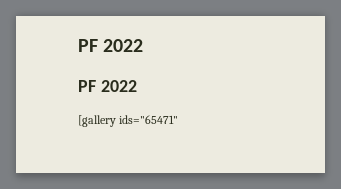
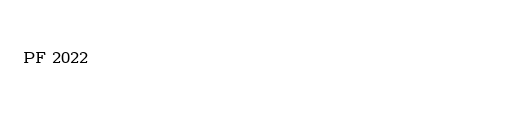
[78,39,144,52] [78,80,137,92] [78,115,179,127] PF 2022 // PF 2022 // [gallery ids="65471" -> [23,52,88,63] PF 2022

